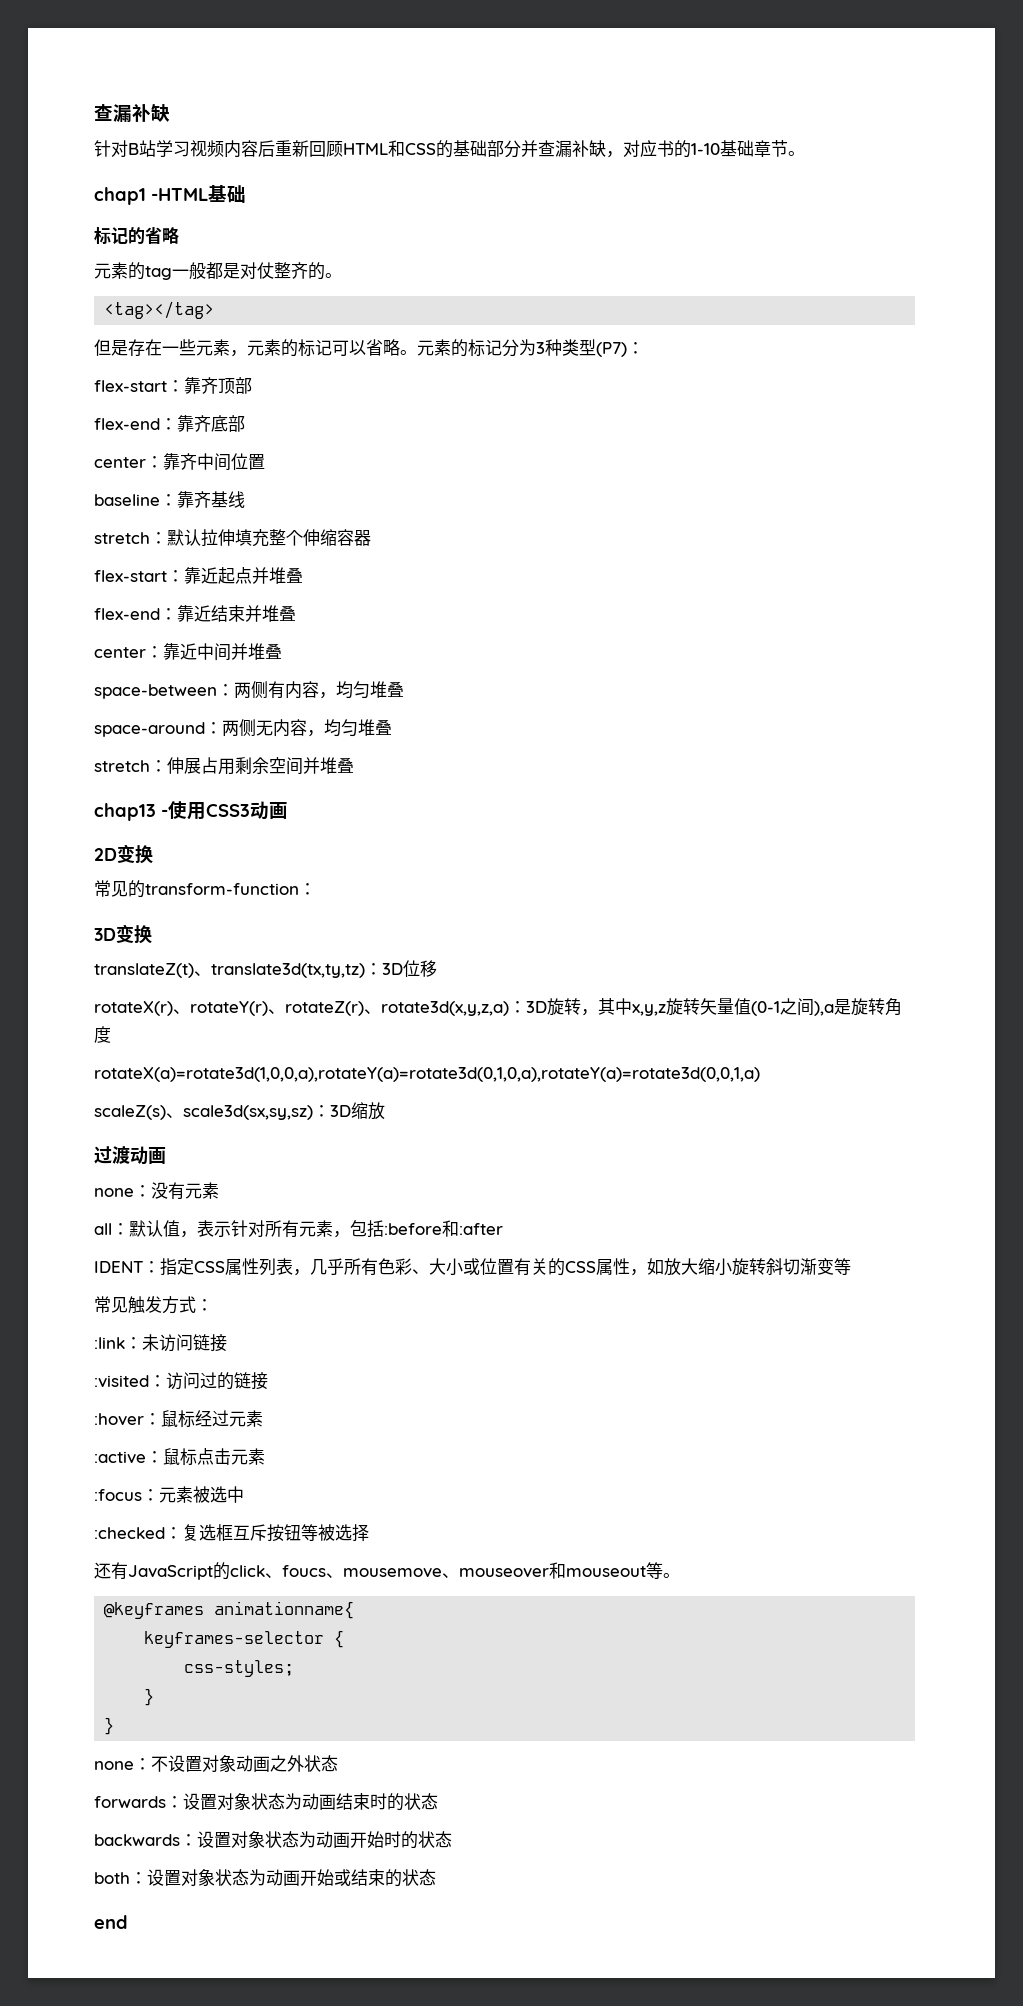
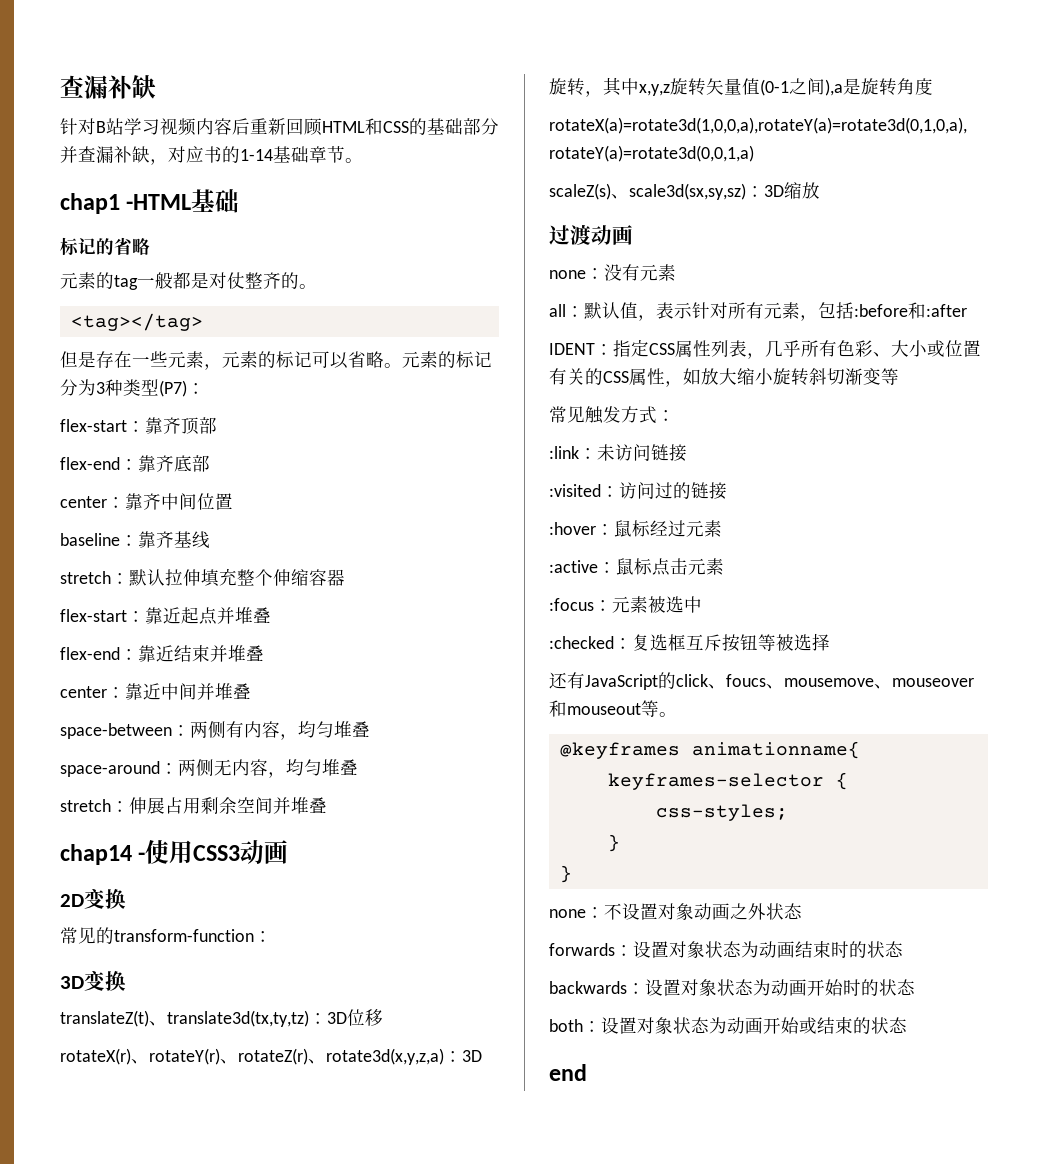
[691,143,720,155] 1-10 -> [240,149,273,161] 1-14
[94,803,156,821] chap13 -> [60,844,132,865] chap14

